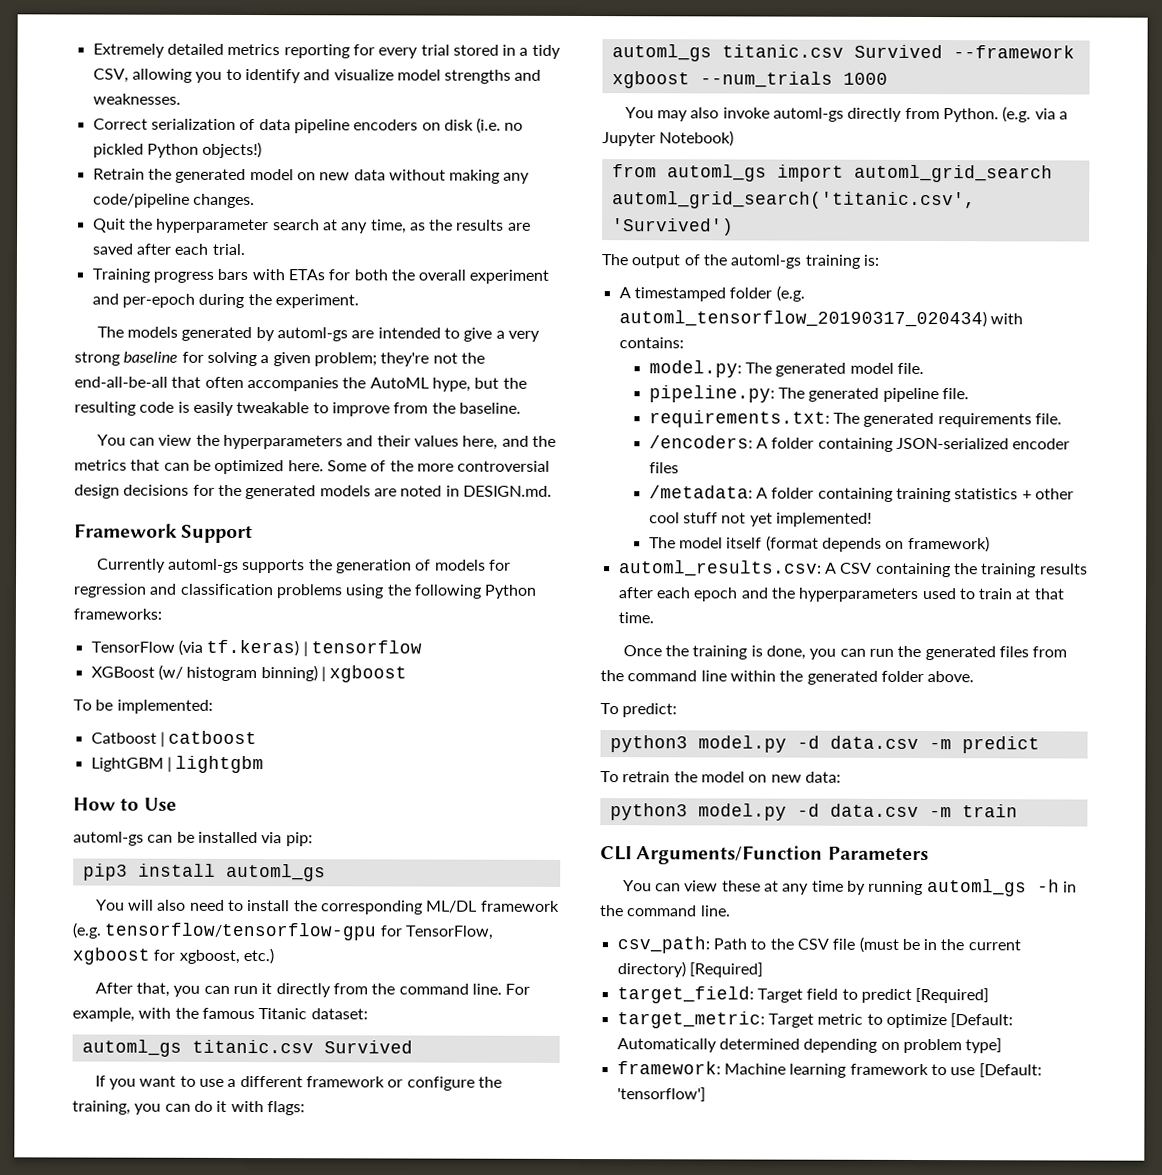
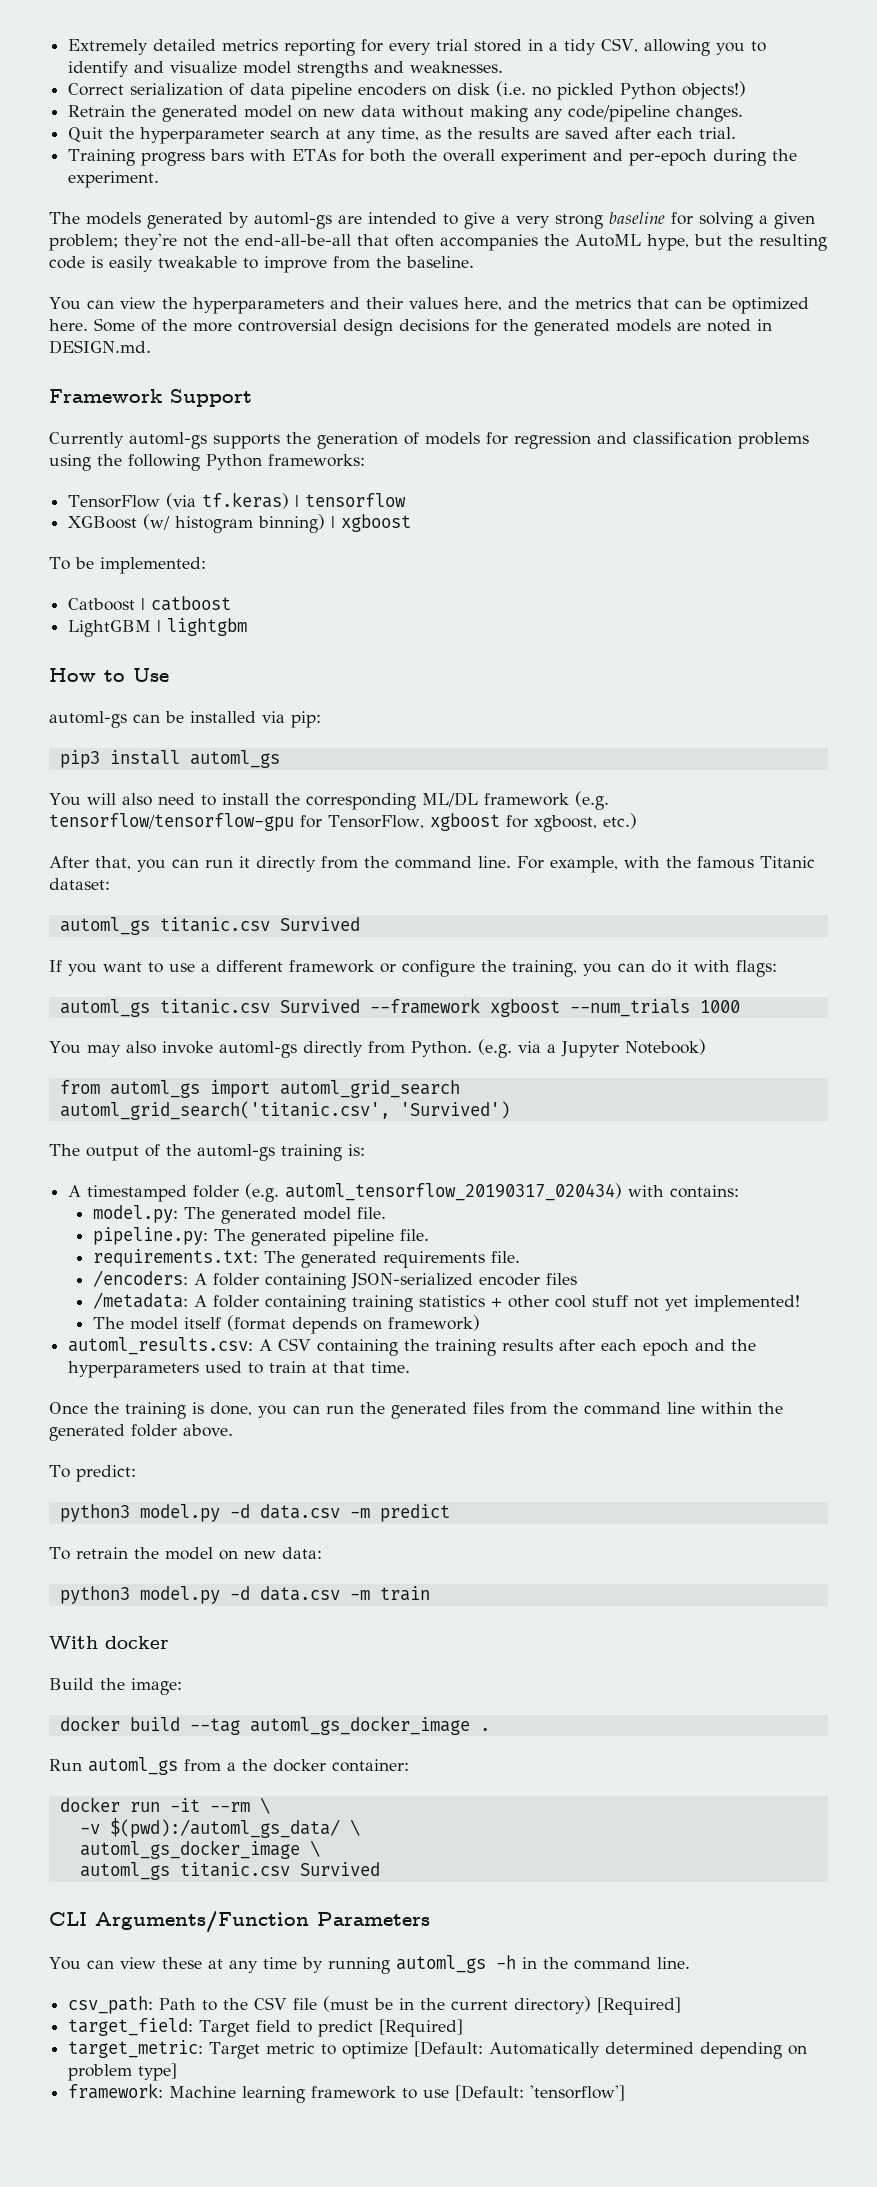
(1018, 811) none -> [49,1636,169,1649] [49,1678,182,1695] [59,1716,490,1735] [49,1757,409,1775] [59,1797,270,1814] [79,1818,360,1838] [79,1840,320,1859] [79,1862,380,1880] // With docker // Build the image: // docker build --tag automl_gs_docker_image . // Run automl_gs from a the docker container: // docker run -it --rm \ // -v $(pwd):/automl_gs_data/ \ // automl_gs_docker_image \ // automl_gs titanic.csv Survived

